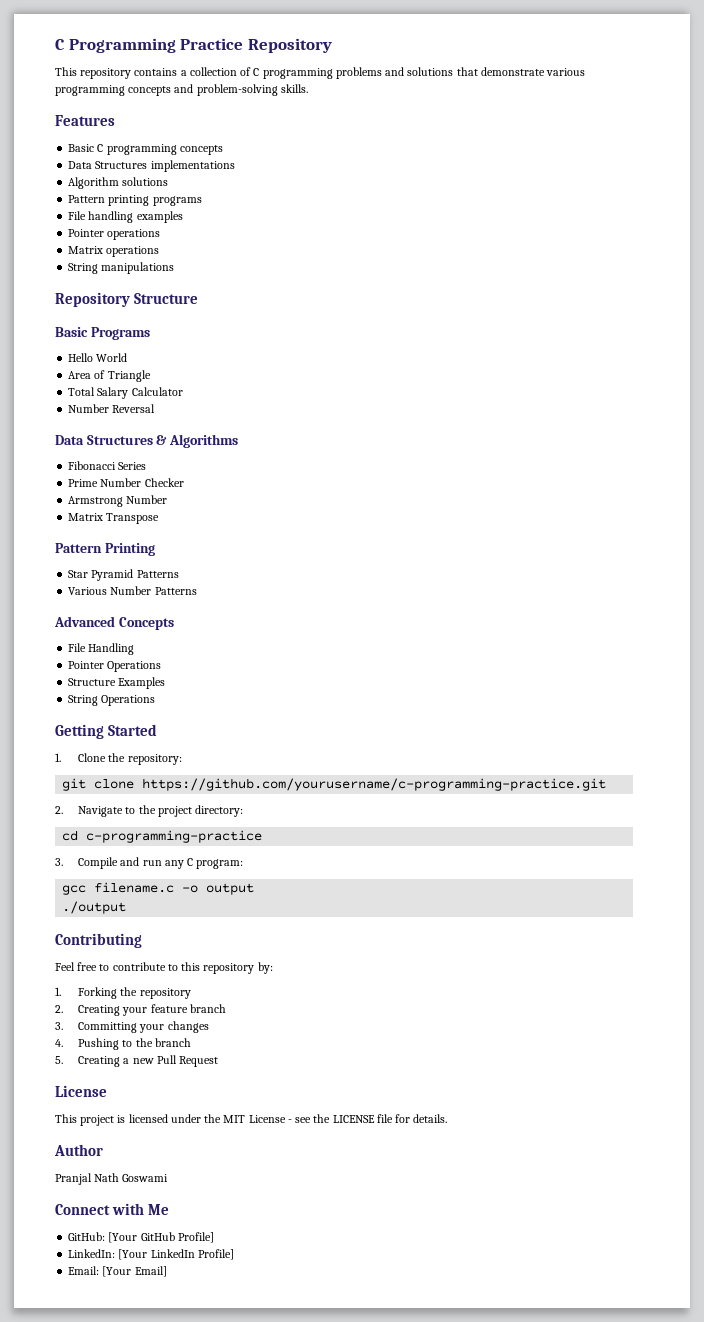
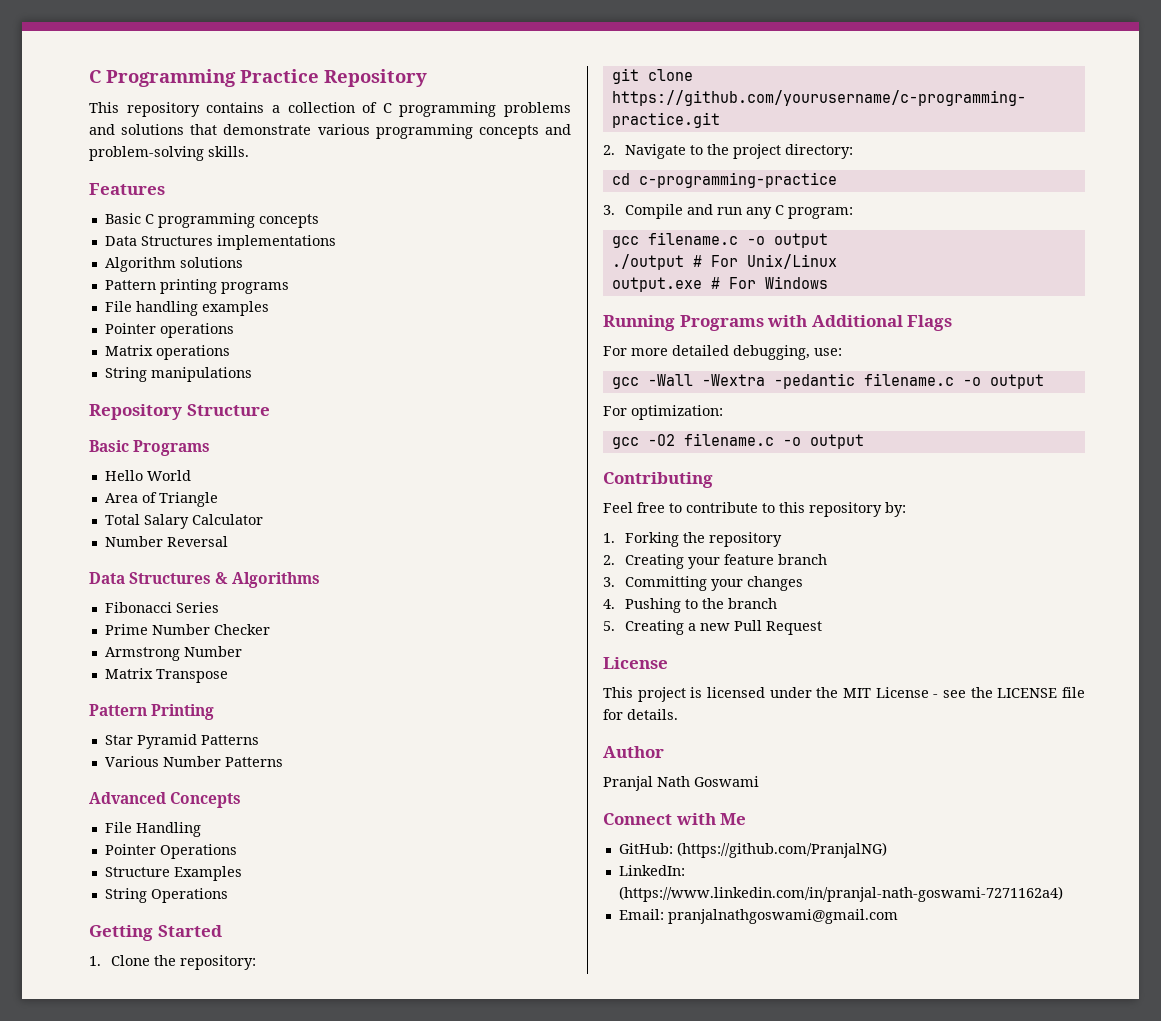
(127, 907) none -> [692,254,837,269] [611,276,828,292] [603,315,953,331] [603,345,842,360] [611,373,1044,389] [603,405,723,420] [611,433,864,449] # For Unix/Linux // output.exe # For Windows // Running Programs with Additional Flags // For more detailed debugging, use: // gcc -Wall -Wextra -pedantic filename.c -o output // For optimization: // gcc -O2 filename.c -o output
[108,1232,214,1243] [68,1249,234,1260] [Your GitHub Profile] // LinkedIn: [Your LinkedIn Profile] -> [676,842,887,858] [618,865,685,876] [618,886,1063,902] (https://github.com/PranjalNG) // LinkedIn: (https://www.linkedin.com/in/pranjal-nath-goswami-7271162a4)
[102,1266,167,1277] [Your Email] -> [667,909,898,924] pranjalnathgoswami@gmail.com

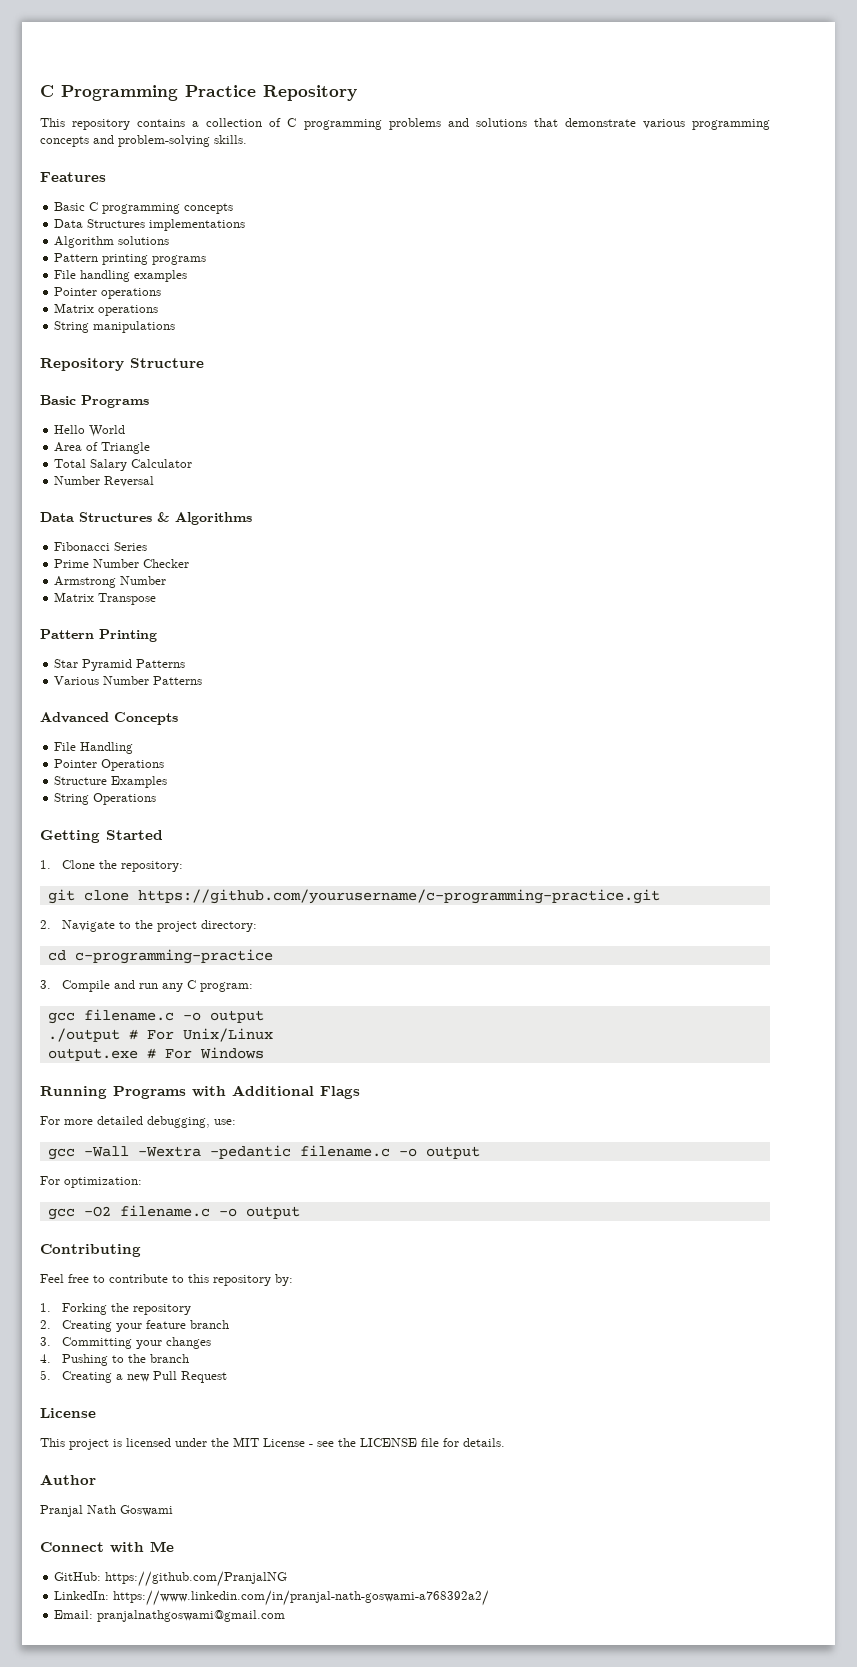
[676,842,887,858] (https://github.com/PranjalNG) -> [105,1571,288,1587] https://github.com/PranjalNG
[618,886,1063,902] (https://www.linkedin.com/in/pranjal-nath-goswami-7271162a4) -> [113,1590,490,1606] https://www.linkedin.com/in/pranjal-nath-goswami-a768392a2/

